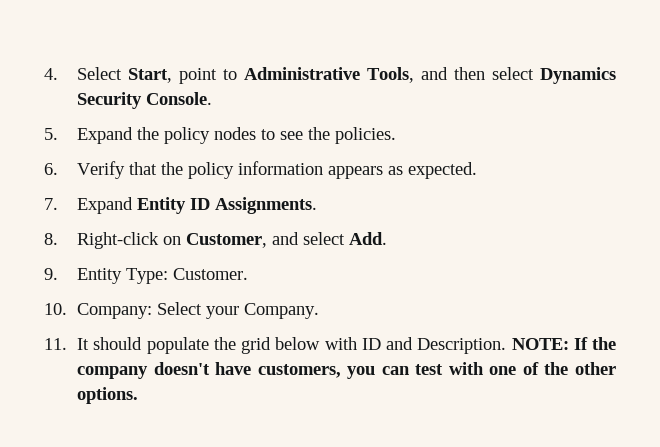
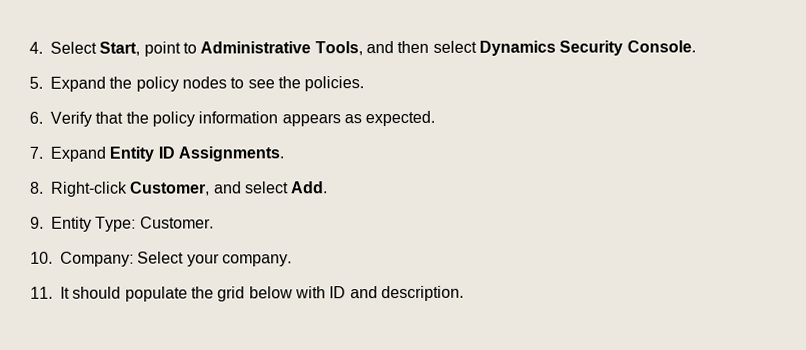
[163,236,182,245] on -> (128, 189) none
[244,303,320,319] Company. -> [221,254,292,267] company.
[417,337,616,354] [77,362,616,379] [77,387,139,404] Description. NOTE: If the company doesn't have customers, you can test with one of the other options. -> [380,285,464,302] description.

